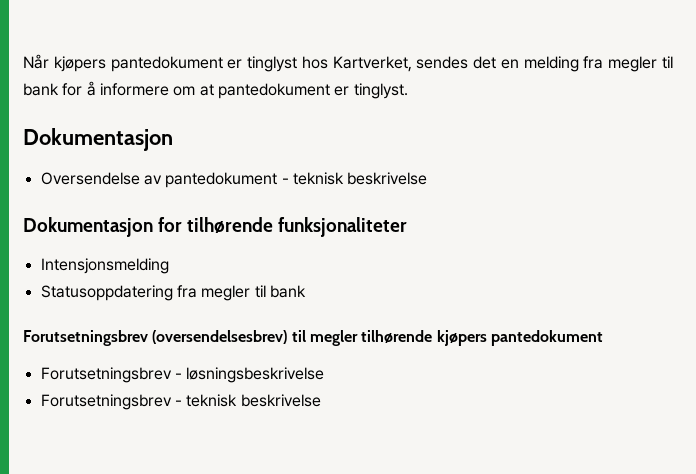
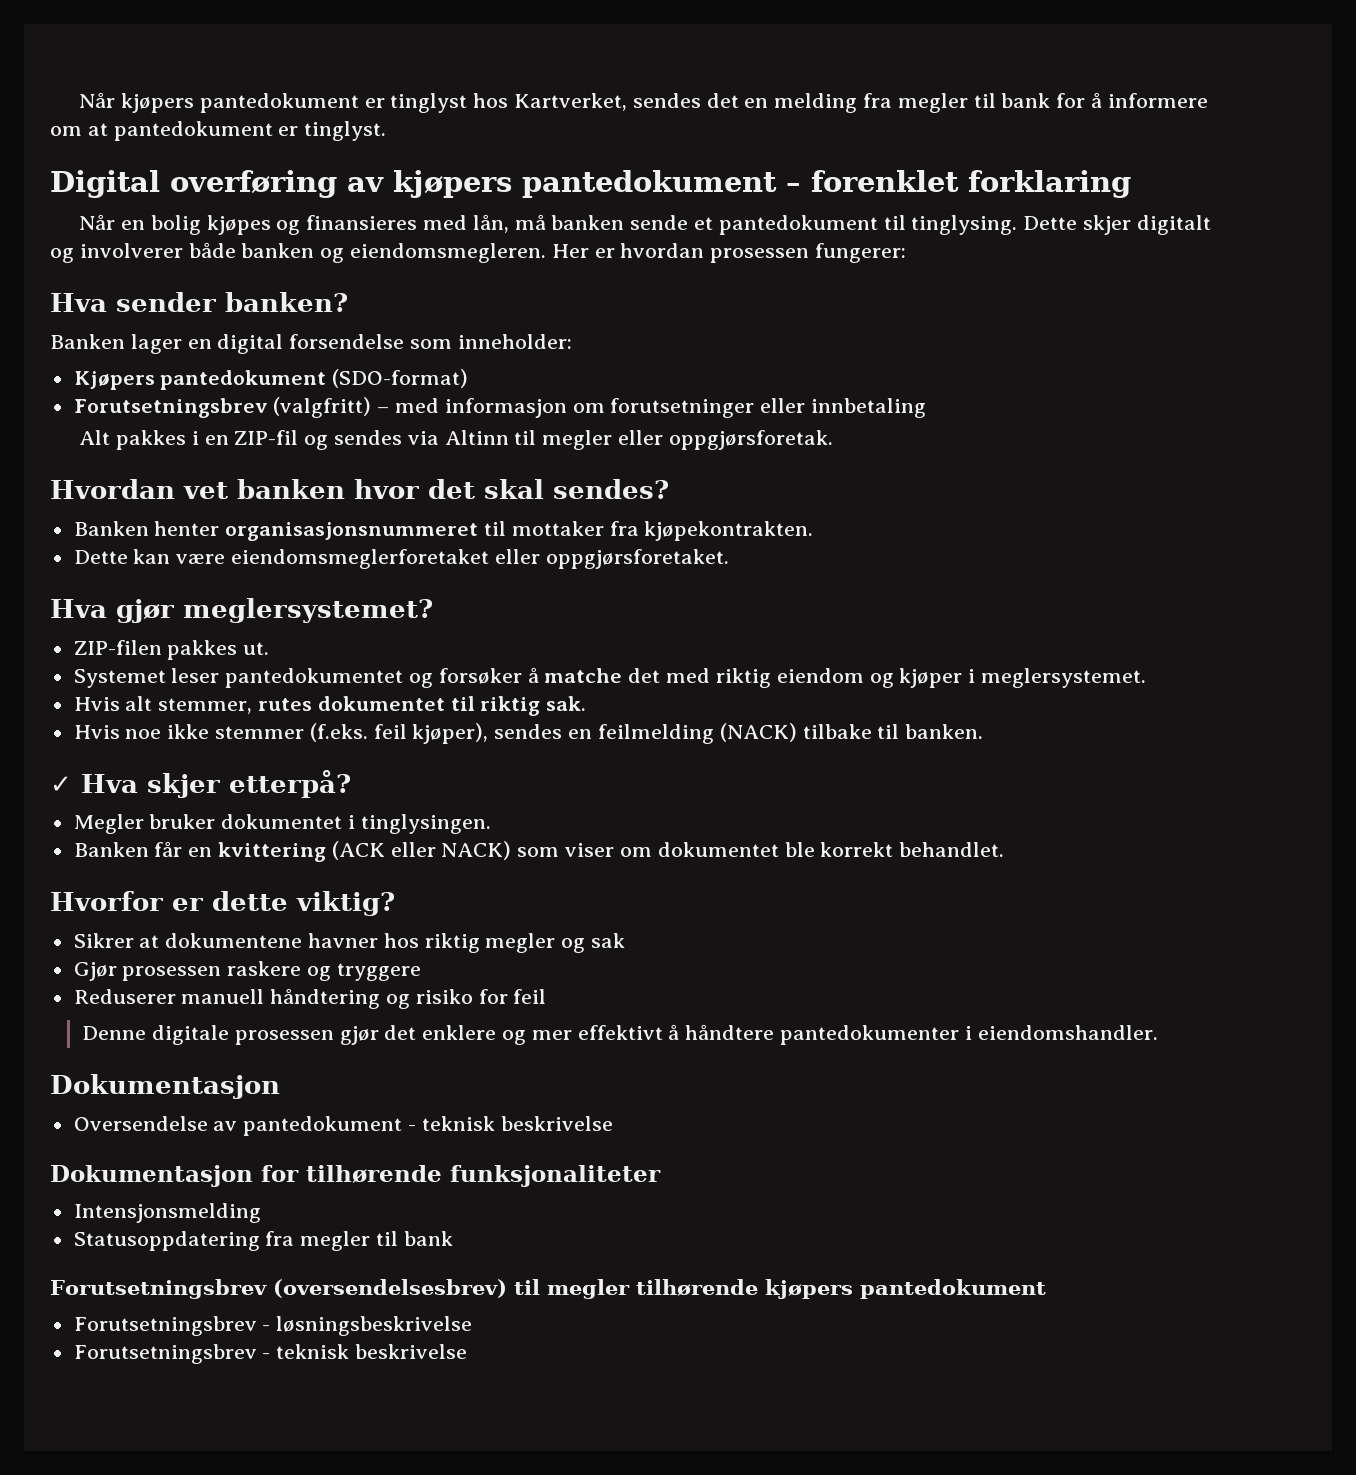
(408, 91) none -> [50,170,1131,198] [79,214,1211,235] [50,242,907,263] [50,292,348,312] [50,334,572,354] [73,369,469,390] [73,397,927,418] [79,430,833,450] [50,479,669,499] [73,521,814,541] [73,549,729,569] [50,598,433,623] [73,640,270,660] [73,667,1146,688] [73,696,587,716] [73,723,984,744] [50,770,351,798] [73,814,491,834] [73,841,1005,862] [50,891,395,916] [73,933,626,953] [73,961,421,981] [73,988,547,1009] [82,1024,1158,1045] // Digital overføring av kjøpers pantedokument – forenklet forklaring // Når en bolig kjøpes og finansieres med lån, må banken sende et pantedokument til tinglysing. Dette skjer digitalt og involverer både banken og eiendomsmegleren. Her er hvordan prosessen fungerer: // Hva sender banken? // Banken lager en digital forsendelse som inneholder: // Kjøpers pantedokument (SDO-format) // Forutsetningsbrev (valgfritt) – med informasjon om forutsetninger eller innbetaling // Alt pakkes i en ZIP-fil og sendes via Altinn til megler eller oppgjørsforetak. // Hvordan vet banken hvor det skal sendes? // Banken henter organisasjonsnummeret til mottaker fra kjøpekontrakten. // Dette kan være eiendomsmeglerforetaket eller oppgjørsforetaket. // Hva gjør meglersystemet? // ZIP-filen pakkes ut. // Systemet leser pantedokumentet og forsøker å matche det med riktig eiendom og kjøper i meglersystemet. // Hvis alt stemmer, rutes dokumentet til riktig sak. // Hvis noe ikke stemmer (f.eks. feil kjøper), sendes en feilmelding (NACK) tilbake til banken. // ✓ Hva skjer etterpå? // Megler bruker dokumentet i tinglysingen. // Banken får en kvittering (ACK eller NACK) som viser om dokumentet ble korrekt behandlet. // Hvorfor er dette viktig? // Sikrer at dokumentene havner hos riktig megler og sak // Gjør prosessen raskere og tryggere // Reduserer manuell håndtering og risiko for feil // Denne digitale prosessen gjør det enklere og mer effektivt å håndtere pantedokumenter i eiendomshandler.

